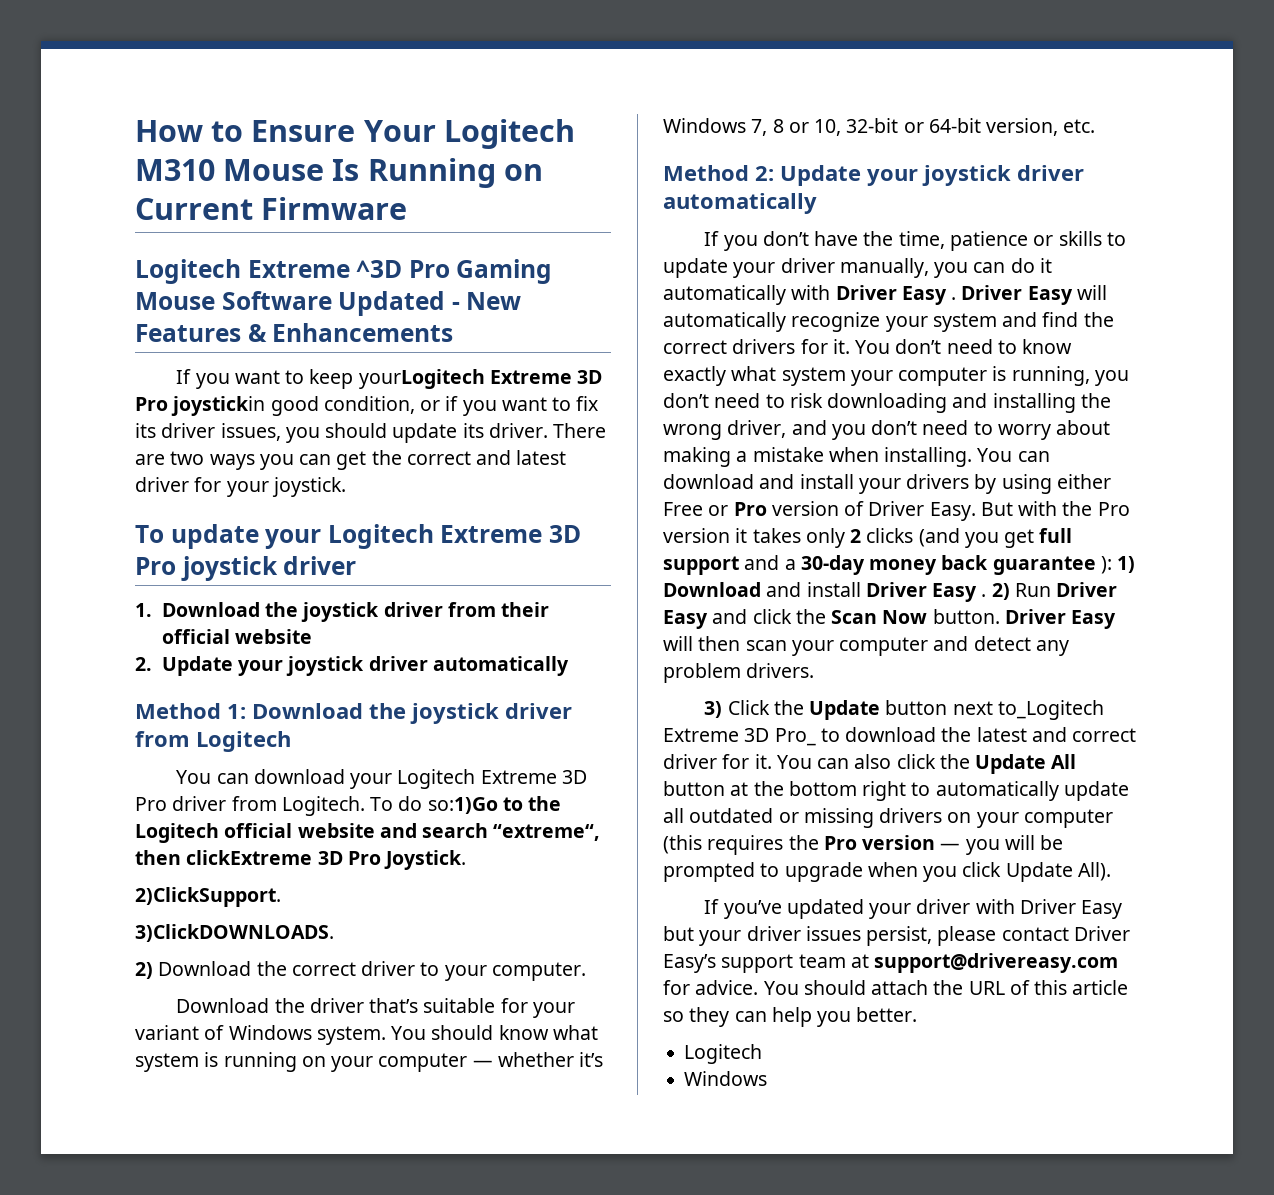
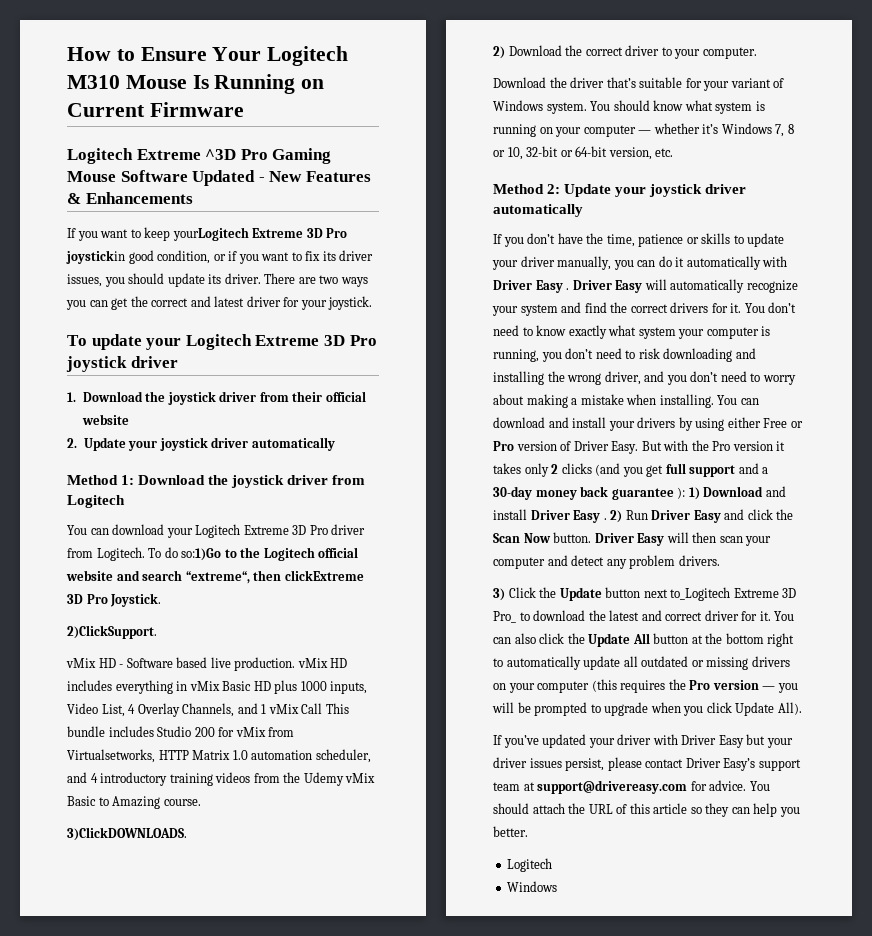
(281, 897) none -> [66,657,348,671] [67,680,368,694] [67,703,349,717] [67,726,295,737] [67,749,371,763] [67,772,376,786] [67,796,201,809] // vMix HD - Software based live production. vMix HD includes everything in vMix Basic HD plus 1000 inputs, Video List, 4 Overlay Channels, and 1 vMix Call This bundle includes Studio 200 for vMix from Virtualsetworks, HTTP Matrix 1.0 automation scheduler, and 4 introductory training videos from the Udemy vMix Basic to Amazing course.

